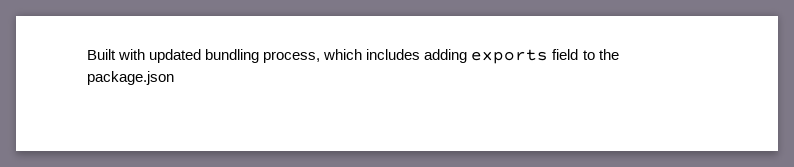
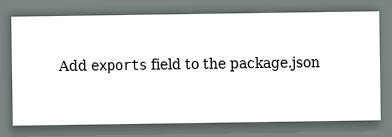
[87,49,468,63] Built with updated bundling process, which includes adding -> [57,59,88,72] Add

